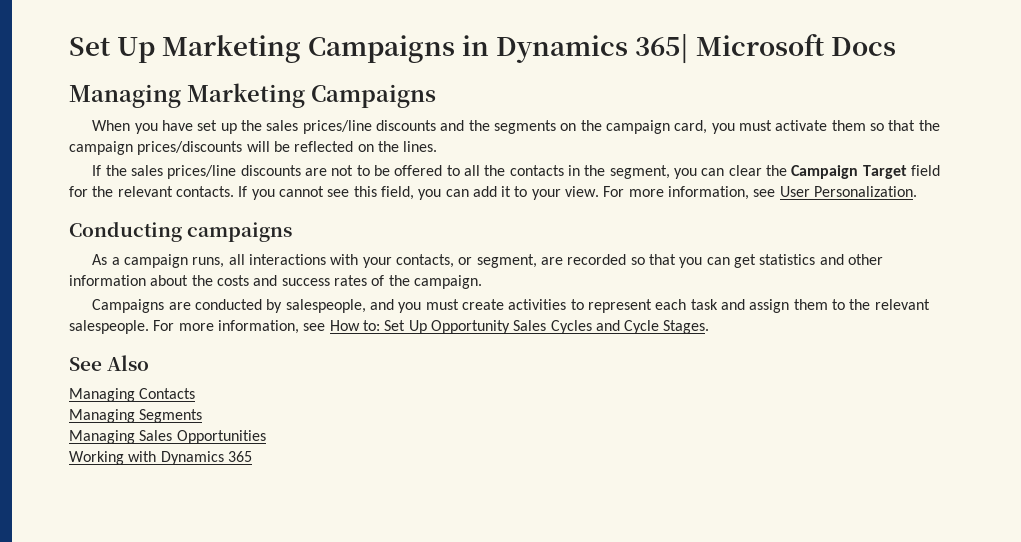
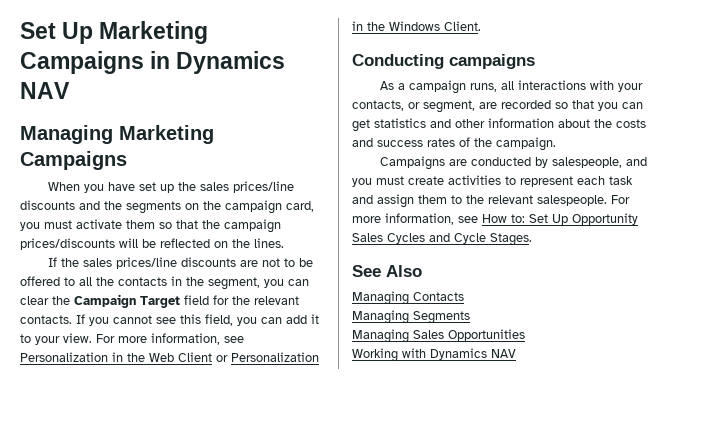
[635,34,897,64] 365| Microsoft Docs -> [20,82,70,99] NAV
[779,186,918,197] User Personalization. -> [20,352,319,362] [352,21,481,31] Personalization in the Web Client or Personalization in the Windows Client.
[227,451,252,462] 365 -> [491,349,516,358] NAV

